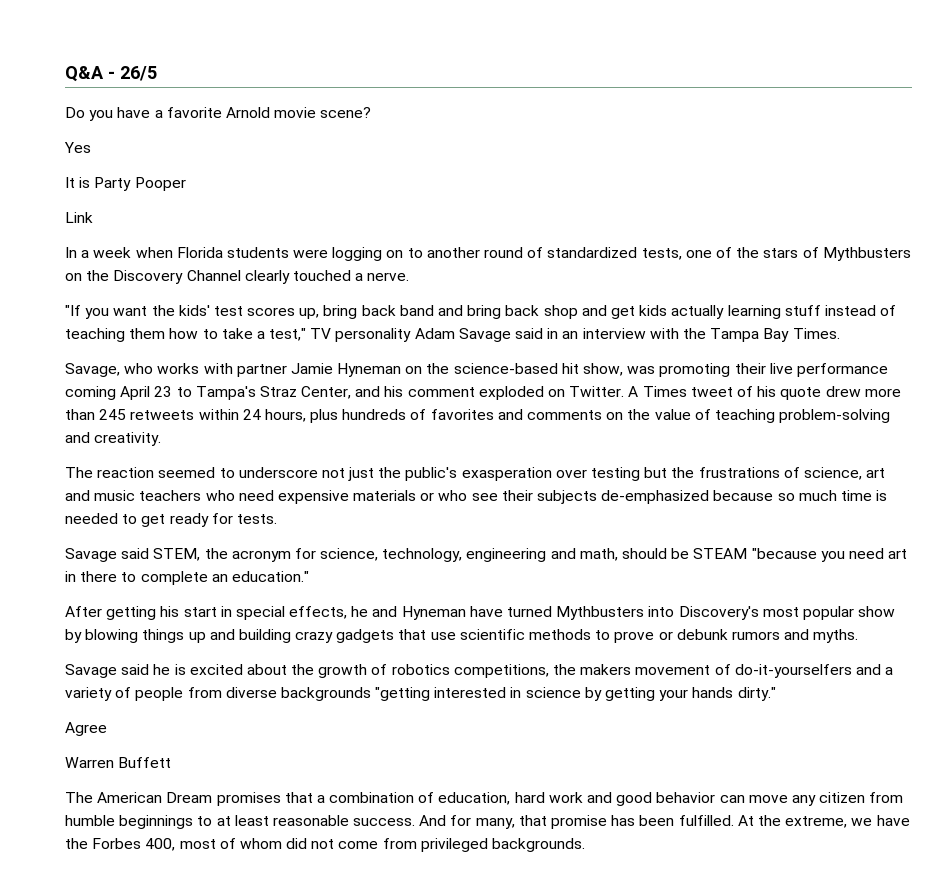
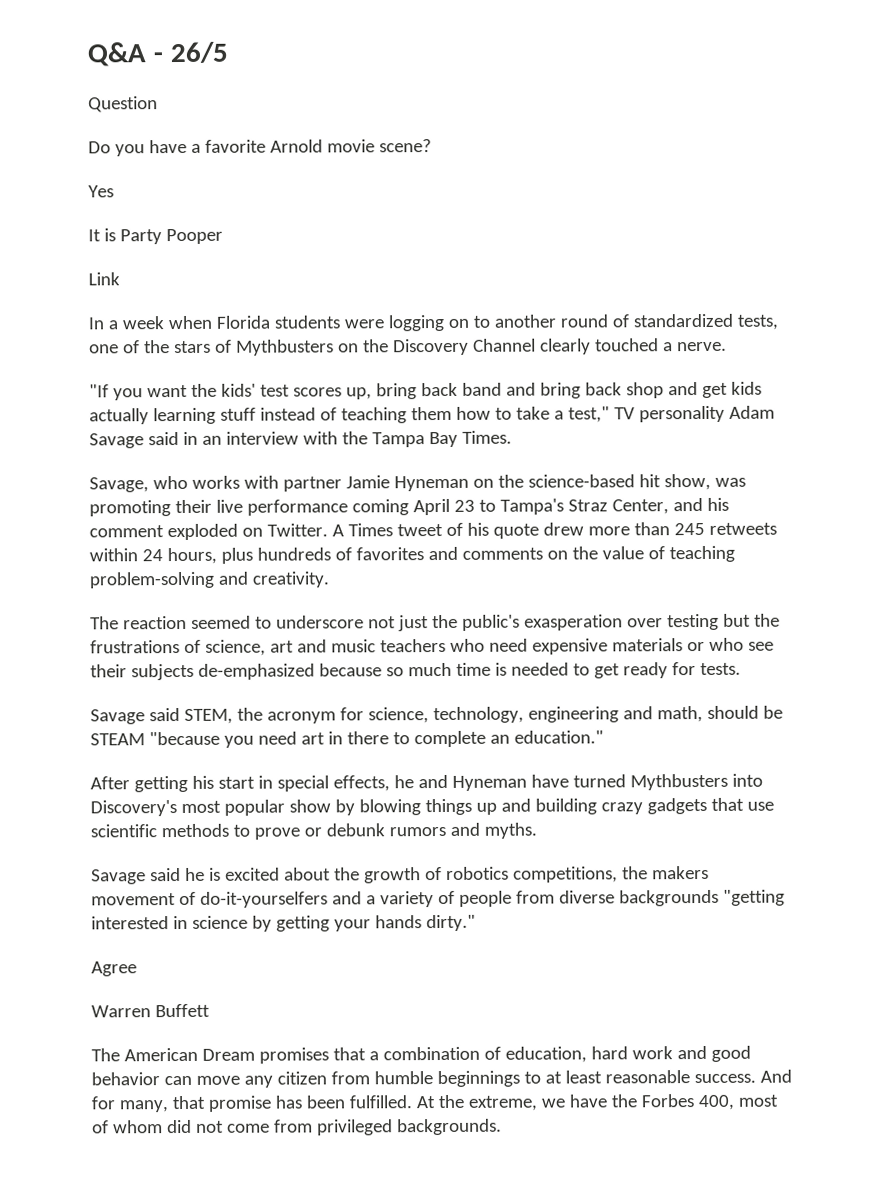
(157, 73) none -> [88,96,158,113] // Question

